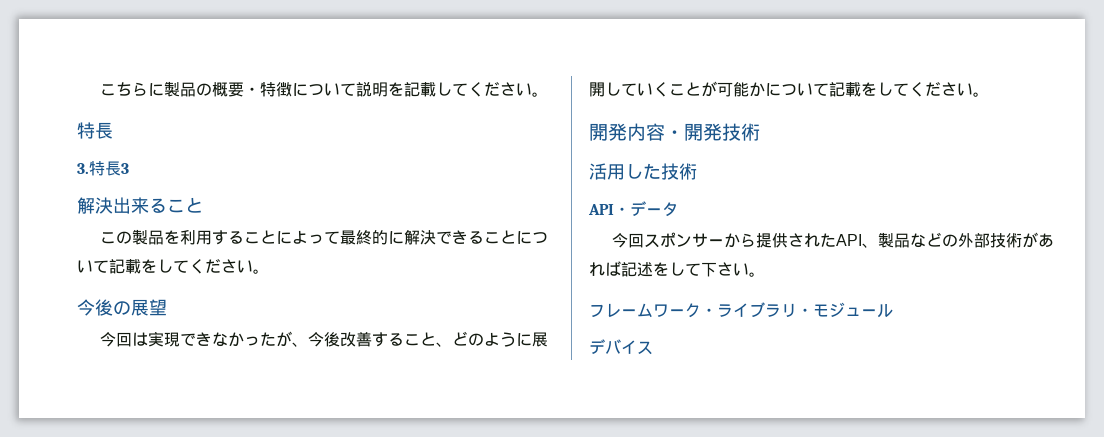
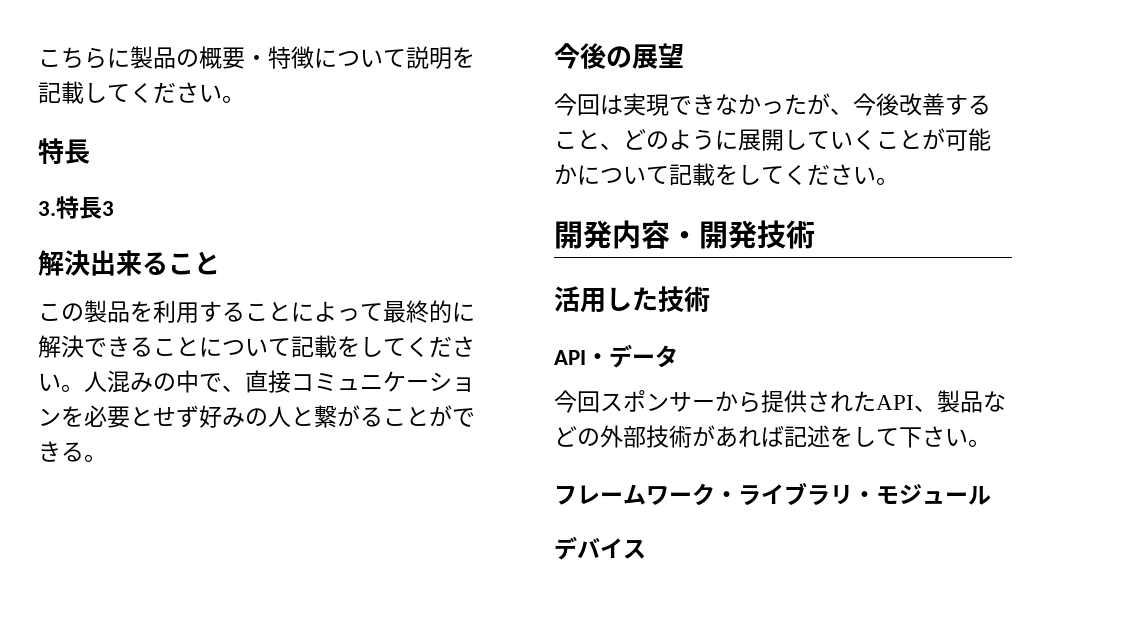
(269, 271) none -> [84,370,475,393] [38,405,475,428] [38,441,107,462] 人混みの中で、直接コミュニケーションを必要とせず好みの人と繋がることができる。

